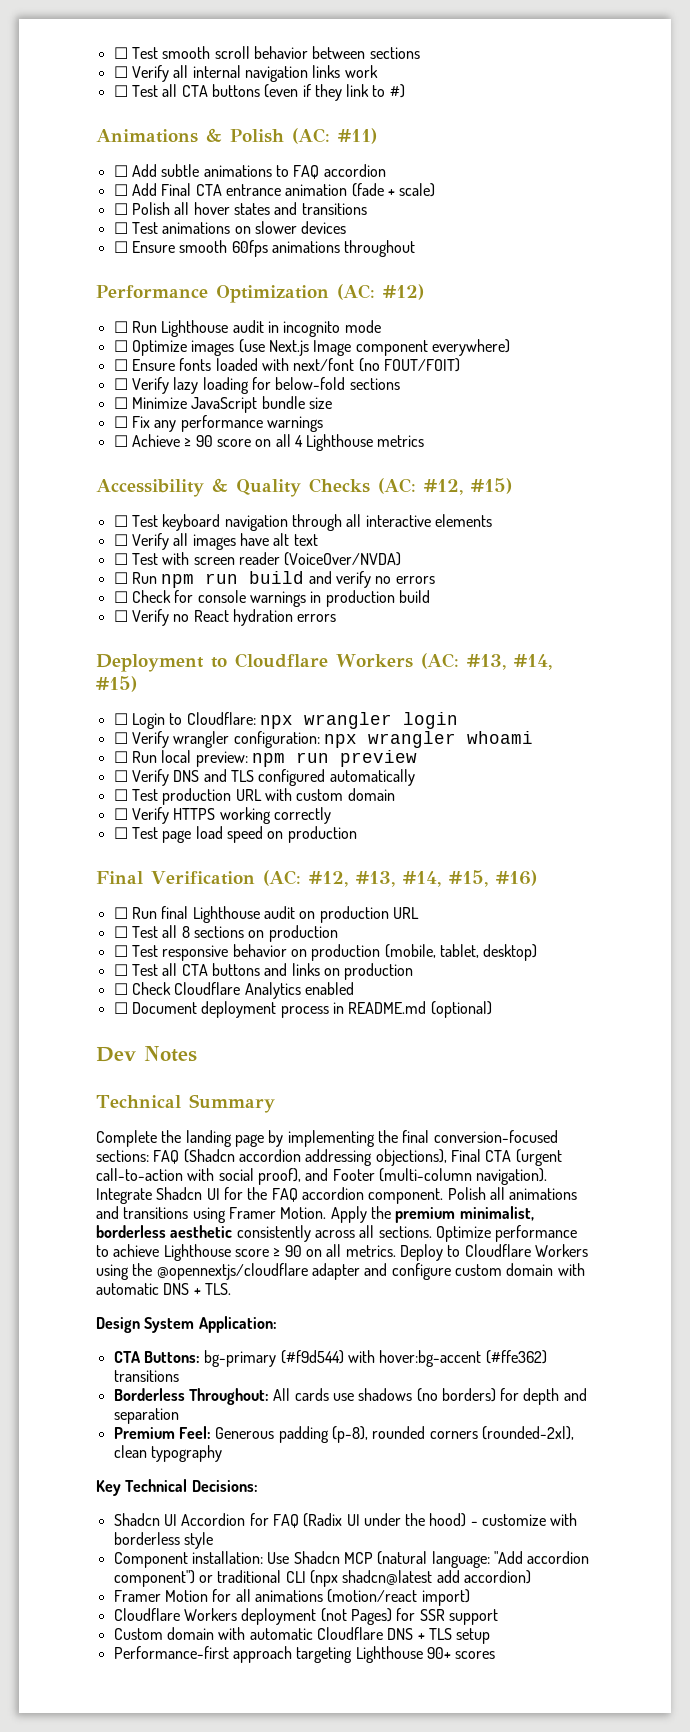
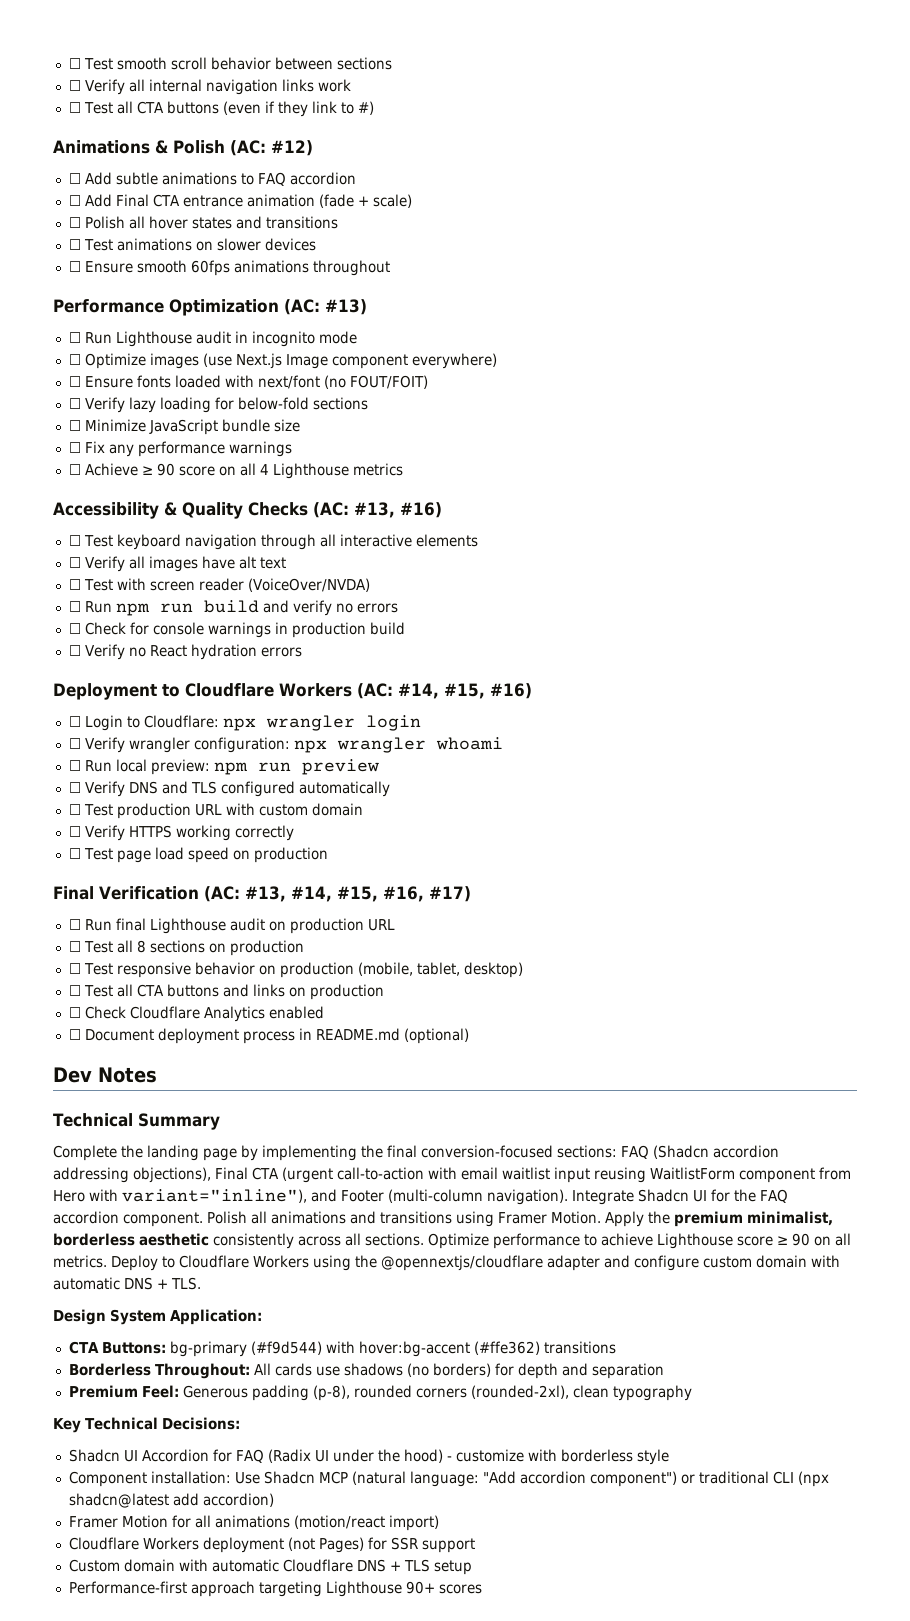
[338,128,377,144] #11) -> [271,140,313,156] #12)
[383,284,424,300] #12) -> [325,299,367,315] #13)
[424,478,512,495] #12, #15) -> [354,502,442,518] #13, #16)
[466,654,552,670] [96,676,137,692] #13, #14, #15) -> [398,683,532,699] #14, #15, #16)
[308,871,348,887] #12, -> (240, 894) none
[495,870,537,886] #16) -> [382,886,471,902] #16, #17)
[218,1168,301,1185] social proof), -> [460,1167,851,1183] [53,1189,307,1203] email waitlist input reusing WaitlistForm component from Hero with variant="inline"),

